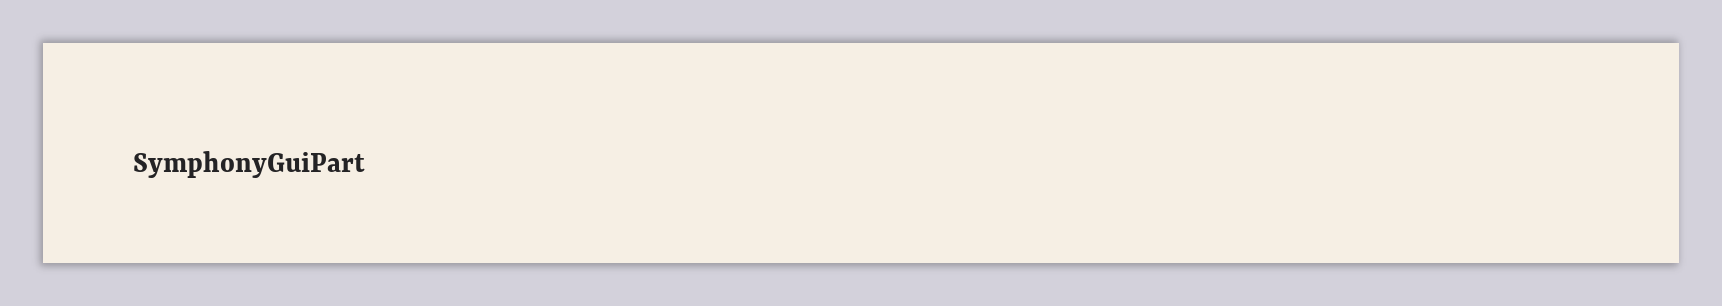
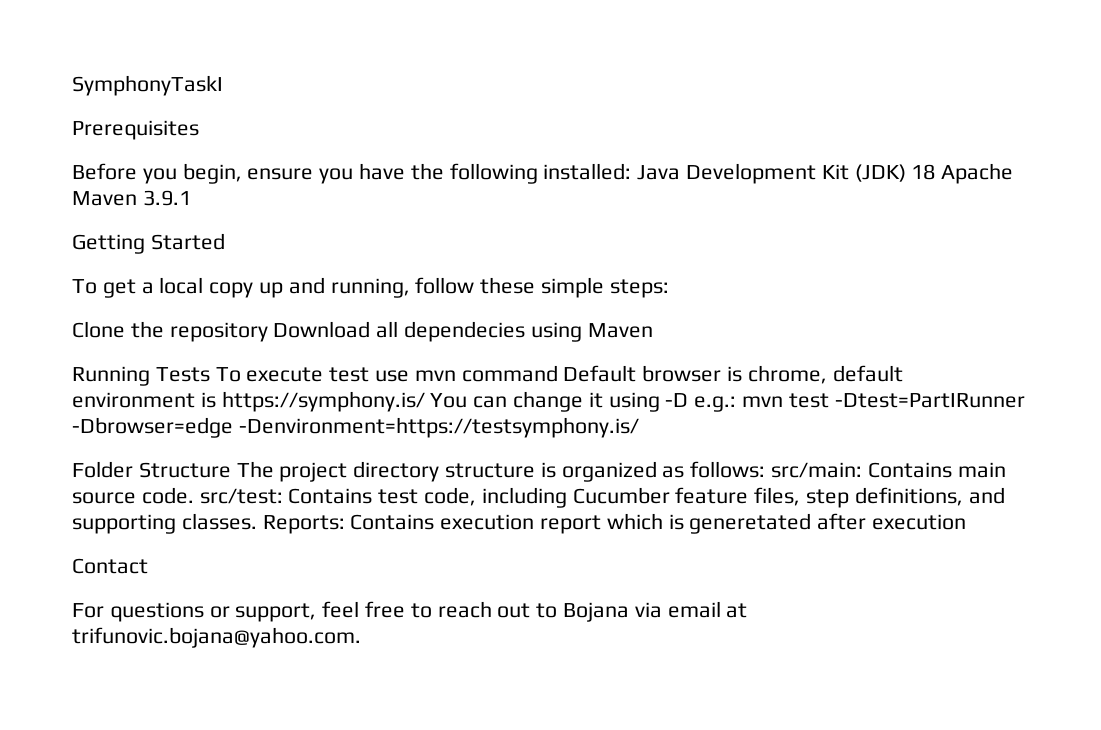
[133,151,365,178] SymphonyGuiPart -> [72,75,223,96] [72,120,199,140] [72,163,1014,184] [72,190,191,206] [72,233,225,254] [72,277,669,298] [72,321,653,342] [72,365,903,386] [72,391,1025,412] [72,417,639,438] [72,461,1006,482] [72,487,1005,508] [72,513,967,534] [72,558,148,574] [72,601,748,622] [72,627,361,648] SymphonyTaskI // Prerequisites // Before you begin, ensure you have the following installed: Java Development Kit (JDK) 18 Apache Maven 3.9.1 // Getting Started // To get a local copy up and running, follow these simple steps: // Clone the repository Download all dependecies using Maven // Running Tests To execute test use mvn command Default browser is chrome, default environment is https://symphony.is/ You can change it using -D e.g.: mvn test -Dtest=PartIRunner -Dbrowser=edge -Denvironment=https://testsymphony.is/ // Folder Structure The project directory structure is organized as follows: src/main: Contains main source code. src/test: Contains test code, including Cucumber feature files, step definitions, and supporting classes. Reports: Contains execution report which is generetated after execution // Contact // For questions or support, feel free to reach out to Bojana via email at trifunovic.bojana@yahoo.com.

